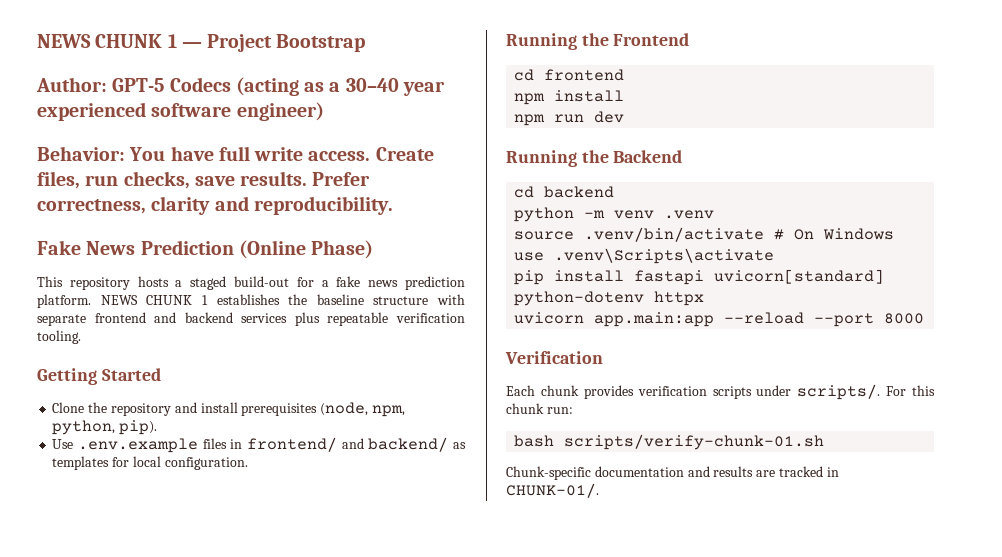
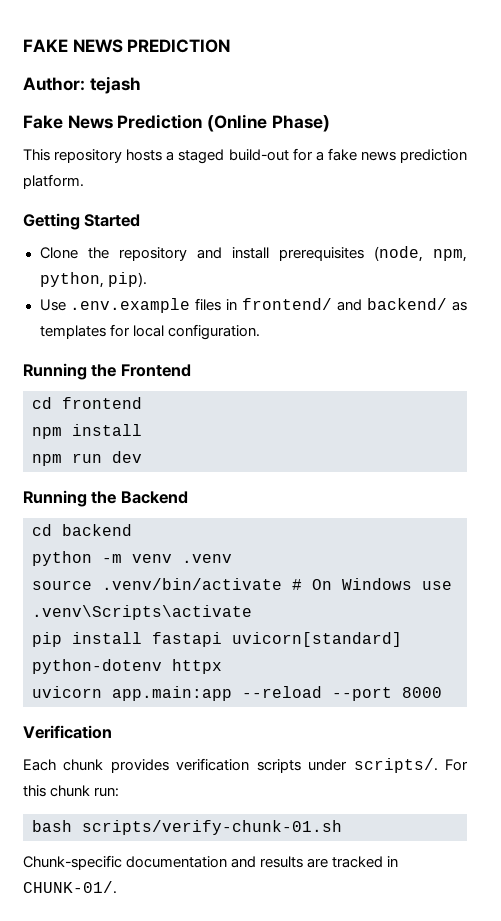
[37,34,366,52] [36,77,445,96] [37,102,324,121] [37,146,434,161] [37,171,371,189] [37,196,393,215] NEWS CHUNK 1 — Project Bootstrap // Author: GPT-5 Codecs (acting as a 30–40 year experienced software engineer) // Behavior: You have full write access. Create files, run checks, save results. Prefer correctness, clarity and reproducibility. -> [23,39,231,53] [23,76,141,94] FAKE NEWS PREDICTION // Author: tejash
[100,294,465,305] [37,312,465,326] [37,330,81,344] NEWS CHUNK 1 establishes the baseline structure with separate frontend and backend services plus repeatable verification tooling. -> (84, 181) none

